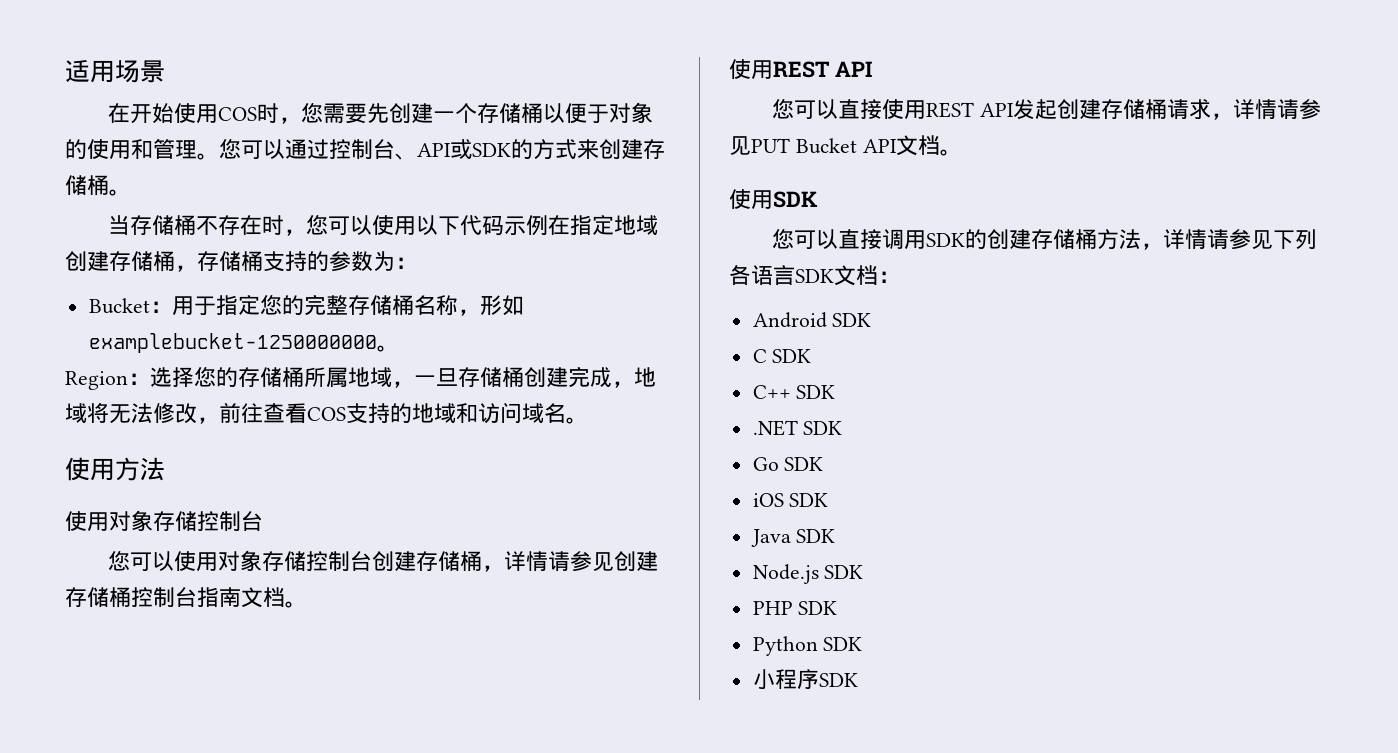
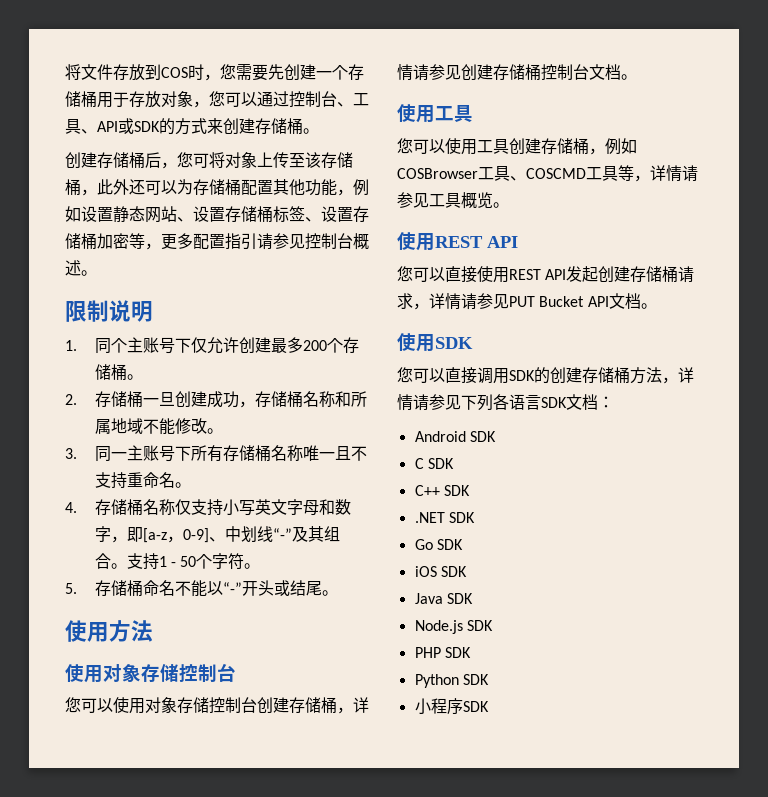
[65,60,165,83] [108,103,219,124] 适用场景 // 在开始使用 -> [65,64,161,81] 将文件存放到
[543,102,654,124] [65,139,219,160] 以便于对象的使用和管理。 -> [97,91,209,108] 用于存放对象，
(417, 156) none -> [353,93,369,106] [65,119,97,134] 工具、
[108,214,659,236] [65,251,417,272] [88,294,524,316] [88,333,399,353] [65,366,656,390] [65,402,566,424] 当存储桶不存在时，您可以使用以下代码示例在指定地域创建存储桶，存储桶支持的参数为： // Bucket：用于指定您的完整存储桶名称，形如examplebucket-1250000000。 // Region：选择您的存储桶所属地域，一旦存储桶创建完成，地域将无法修改，前往查看COS支持的地域和访问域名 -> [65,152,353,169] [65,179,369,196] [65,206,369,223] [65,233,369,250] [65,260,97,276] [65,300,153,322] [65,337,359,354] [94,364,143,380] [65,391,367,408] [94,418,223,435] [65,445,367,462] [94,472,191,489] [65,499,351,516] [94,526,340,543] [94,553,261,570] [65,580,322,597] 创建存储桶后，您可将对象上传至该存储桶，此外还可以为存储桶配置其他功能，例如设置静态网站、设置存储桶标签、设置存储桶加密等，更多配置指引请参见控制台概述。 // 限制说明 // 1.同个主账号下仅允许创建最多200个存储桶。 // 2.存储桶一旦创建成功，存储桶名称和所属地域不能修改。 // 3.同一主账号下所有存储桶名称唯一且不支持重命名。 // 4.存储桶名称仅支持小写英文字母和数字，即[a-z，0-9]、中划线“-”及其组合。支持1 - 50个字符。 // 5.存储桶命名不能以“-”开头或结尾
[197,587,307,608] 指南文档。 -> [589,64,637,80] [397,104,473,123] [397,138,637,155] [397,165,698,182] [397,192,509,209] 文档。 // 使用工具 // 您可以使用工具创建存储桶，例如COSBrowser工具、COSCMD工具等，详情请参见工具概览。

